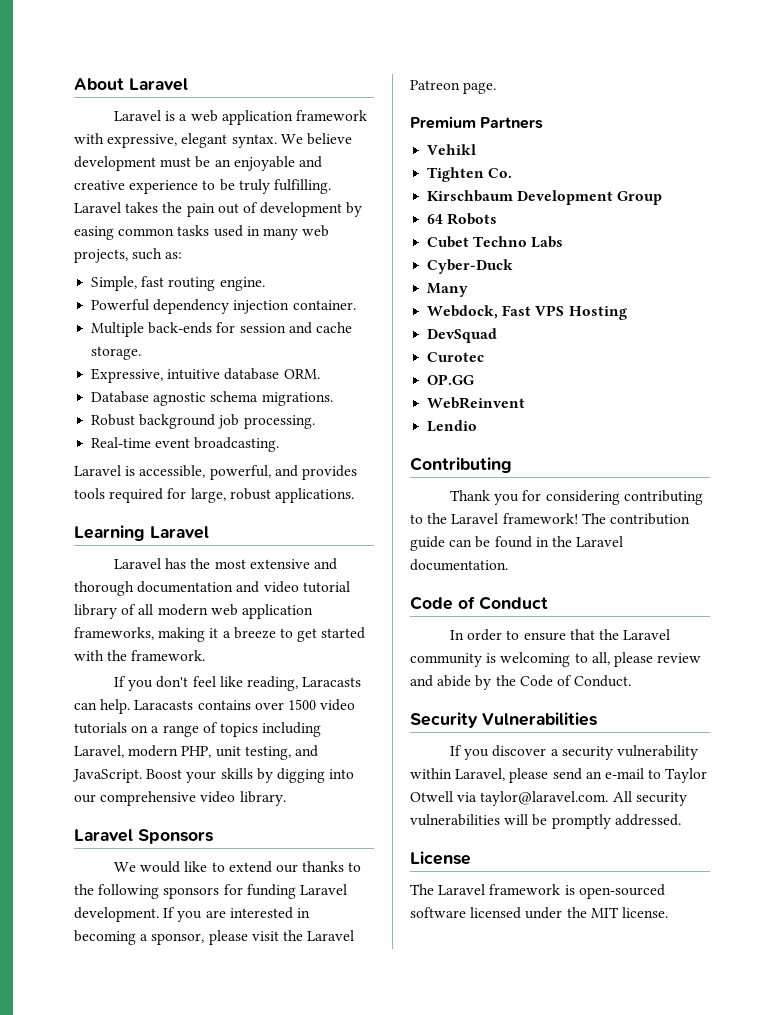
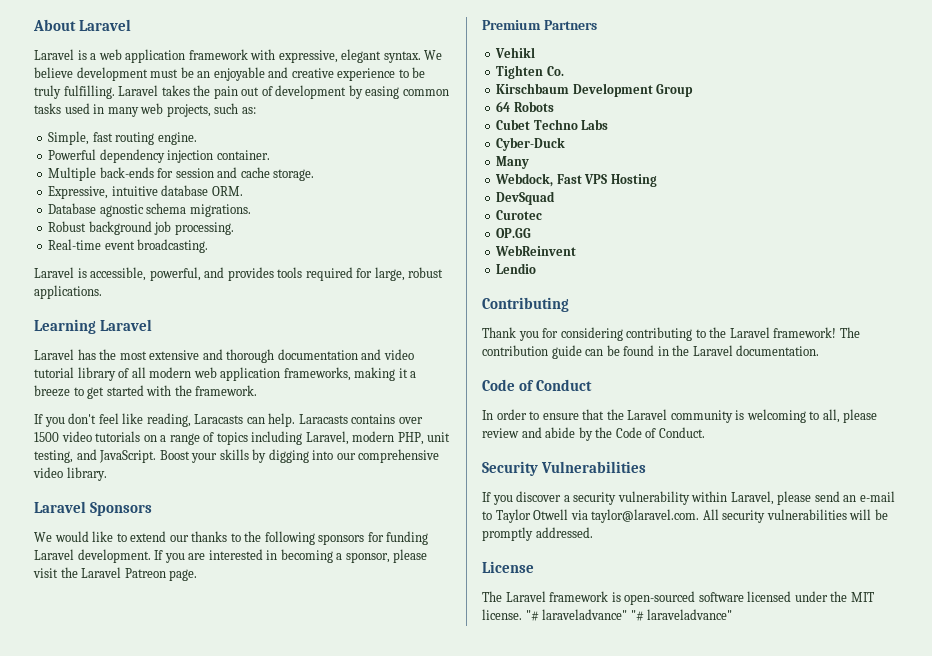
(668, 912) none -> [525,609,733,621] "# laraveladvance" "# laraveladvance"

